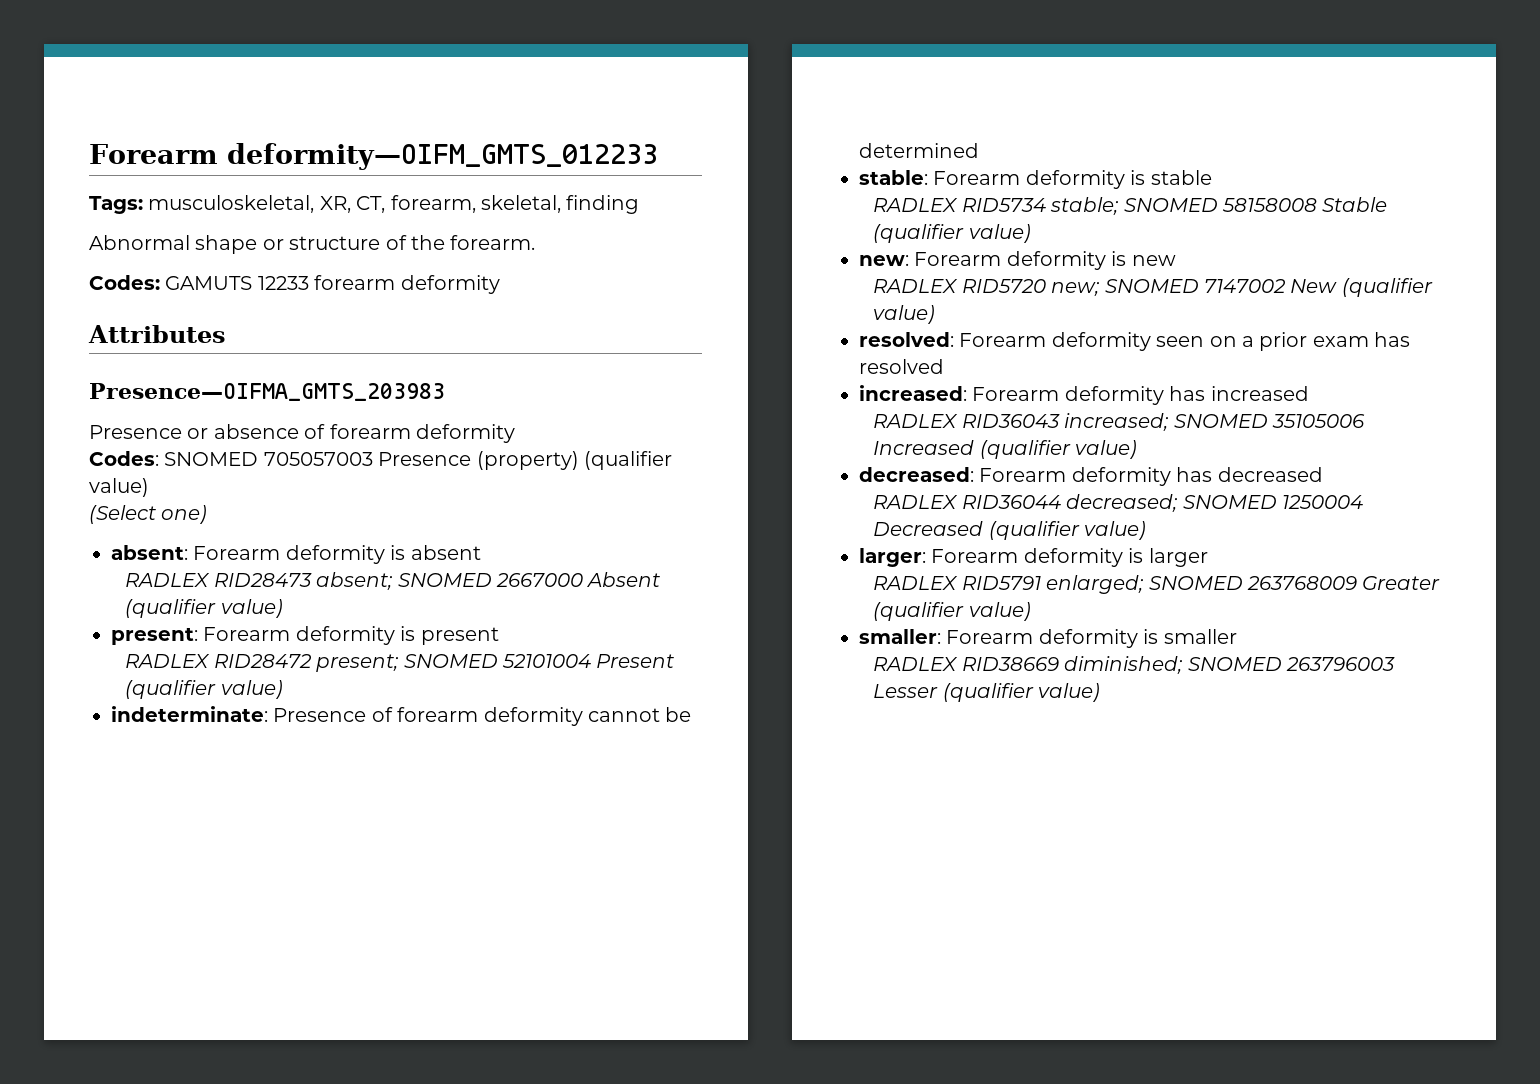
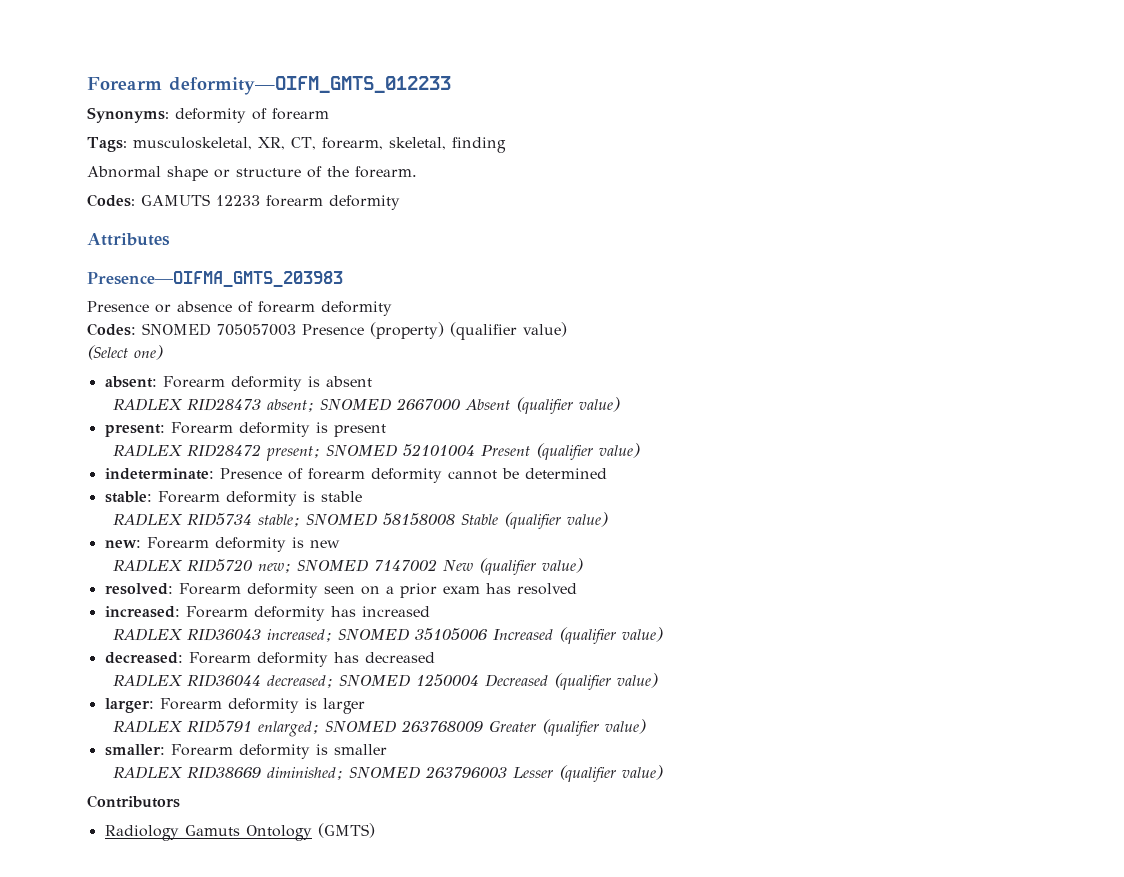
(658, 156) none -> [87,107,329,123] // Synonyms: deformity of forearm
(1101, 692) none -> [87,795,180,808] [104,823,375,841] // Contributors // Radiology Gamuts Ontology (GMTS)

